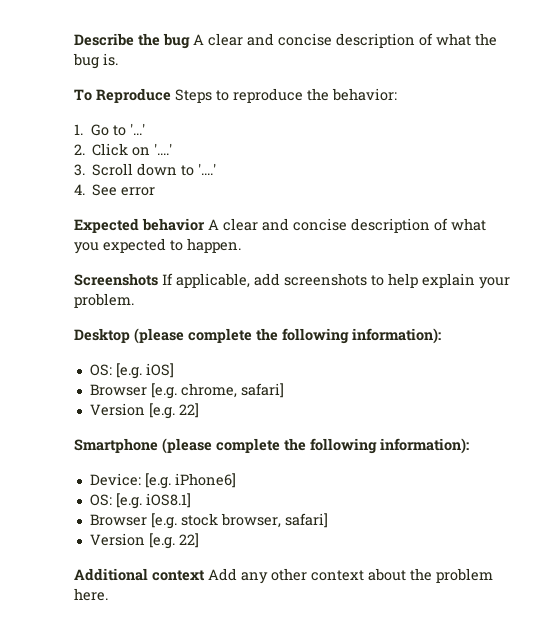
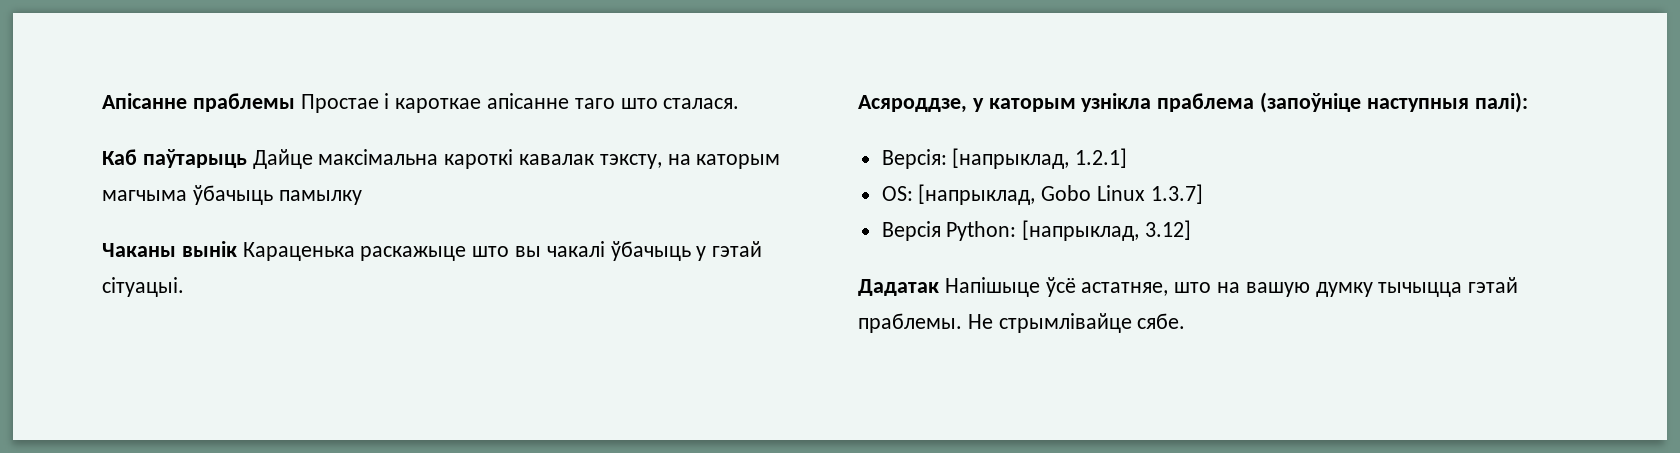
[74,33,497,49] [73,53,118,69] [74,88,397,103] [74,123,145,136] [74,143,173,156] [74,163,217,176] [74,184,156,196] [74,218,486,233] [74,238,241,254] [74,273,510,289] [74,293,134,308] [74,328,441,344] [89,363,174,379] [89,383,284,399] [89,403,199,419] [74,438,469,454] [89,473,236,489] [89,493,191,509] [89,513,328,529] [89,533,199,549] [74,568,493,584] [74,588,108,601] Describe the bug A clear and concise description of what the bug is. // To Reproduce Steps to reproduce the behavior: // 1. Go to '...' // 2. Click on '....' // 3. Scroll down to '....' // 4. See error // Expected behavior A clear and concise description of what you expected to happen. // Screenshots If applicable, add screenshots to help explain your problem. // Desktop (please complete the following information): // OS: [e.g. iOS] // Browser [e.g. chrome, safari] // Version [e.g. 22] // Smartphone (please complete the following information): // Device: [e.g. iPhone6] // OS: [e.g. iOS8.1] // Browser [e.g. stock browser, safari] // Version [e.g. 22] // Additional context Add any other context about the problem here. -> [102,93,740,113] [102,149,781,169] [102,185,362,205] [102,241,763,261] [102,277,184,297] [858,92,1528,113] [881,148,1128,169] [881,184,1203,205] [881,220,1192,241] [858,277,1519,297] [858,313,1186,333] Апісанне праблемы Простае і кароткае апісанне таго што сталася. // Каб паўтарыць Дайце максімальна кароткі кавалак тэксту, на каторым магчыма ўбачыць памылку // Чаканы вынік Караценька раскажыце што вы чакалі ўбачыць у гэтай сітуацыі. // Асяроддзе, у каторым узнікла праблема (запоўніце наступныя палі): // Версія: [напрыклад, 1.2.1] // OS: [напрыклад, Gobo Linux 1.3.7] // Версія Python: [напрыклад, 3.12] // Дадатак Напішыце ўсё астатняе, што на вашую думку тычыцца гэтай праблемы. Не стрымлівайце сябе.

